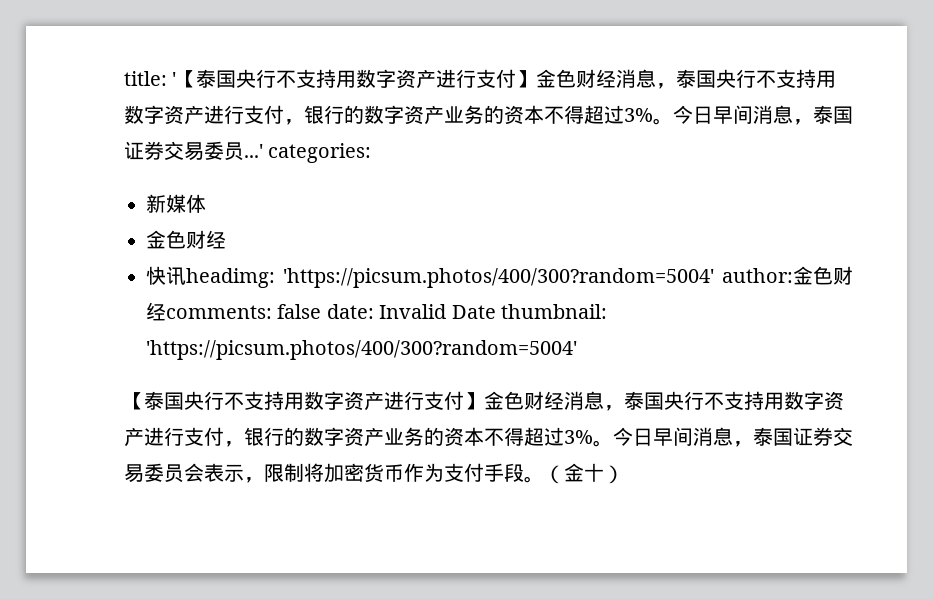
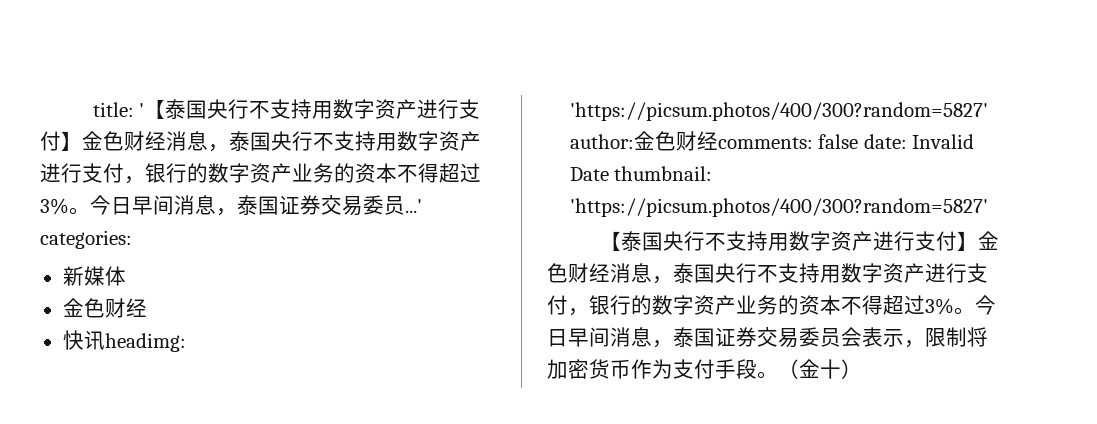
[283,268,714,288] 'https://picsum.photos/400/300?random=5004' -> [569,102,988,121] 'https://picsum.photos/400/300?random=5827'
[146,340,577,360] 'https://picsum.photos/400/300?random=5004' -> [569,198,988,217] 'https://picsum.photos/400/300?random=5827'

